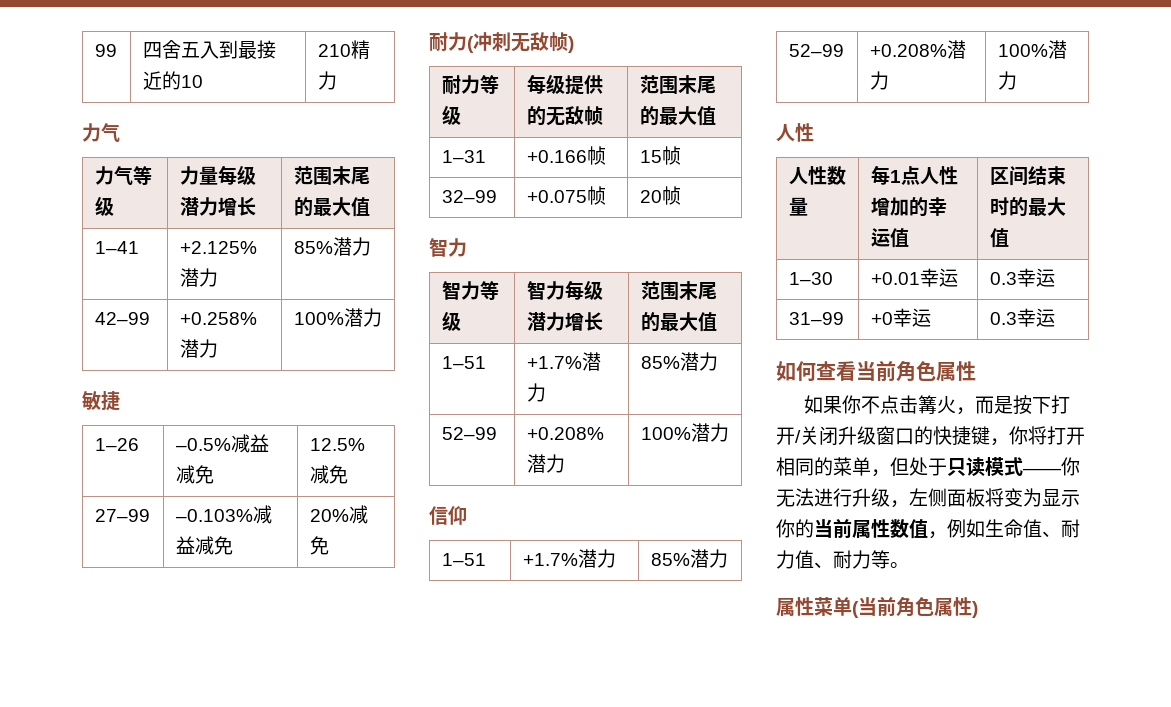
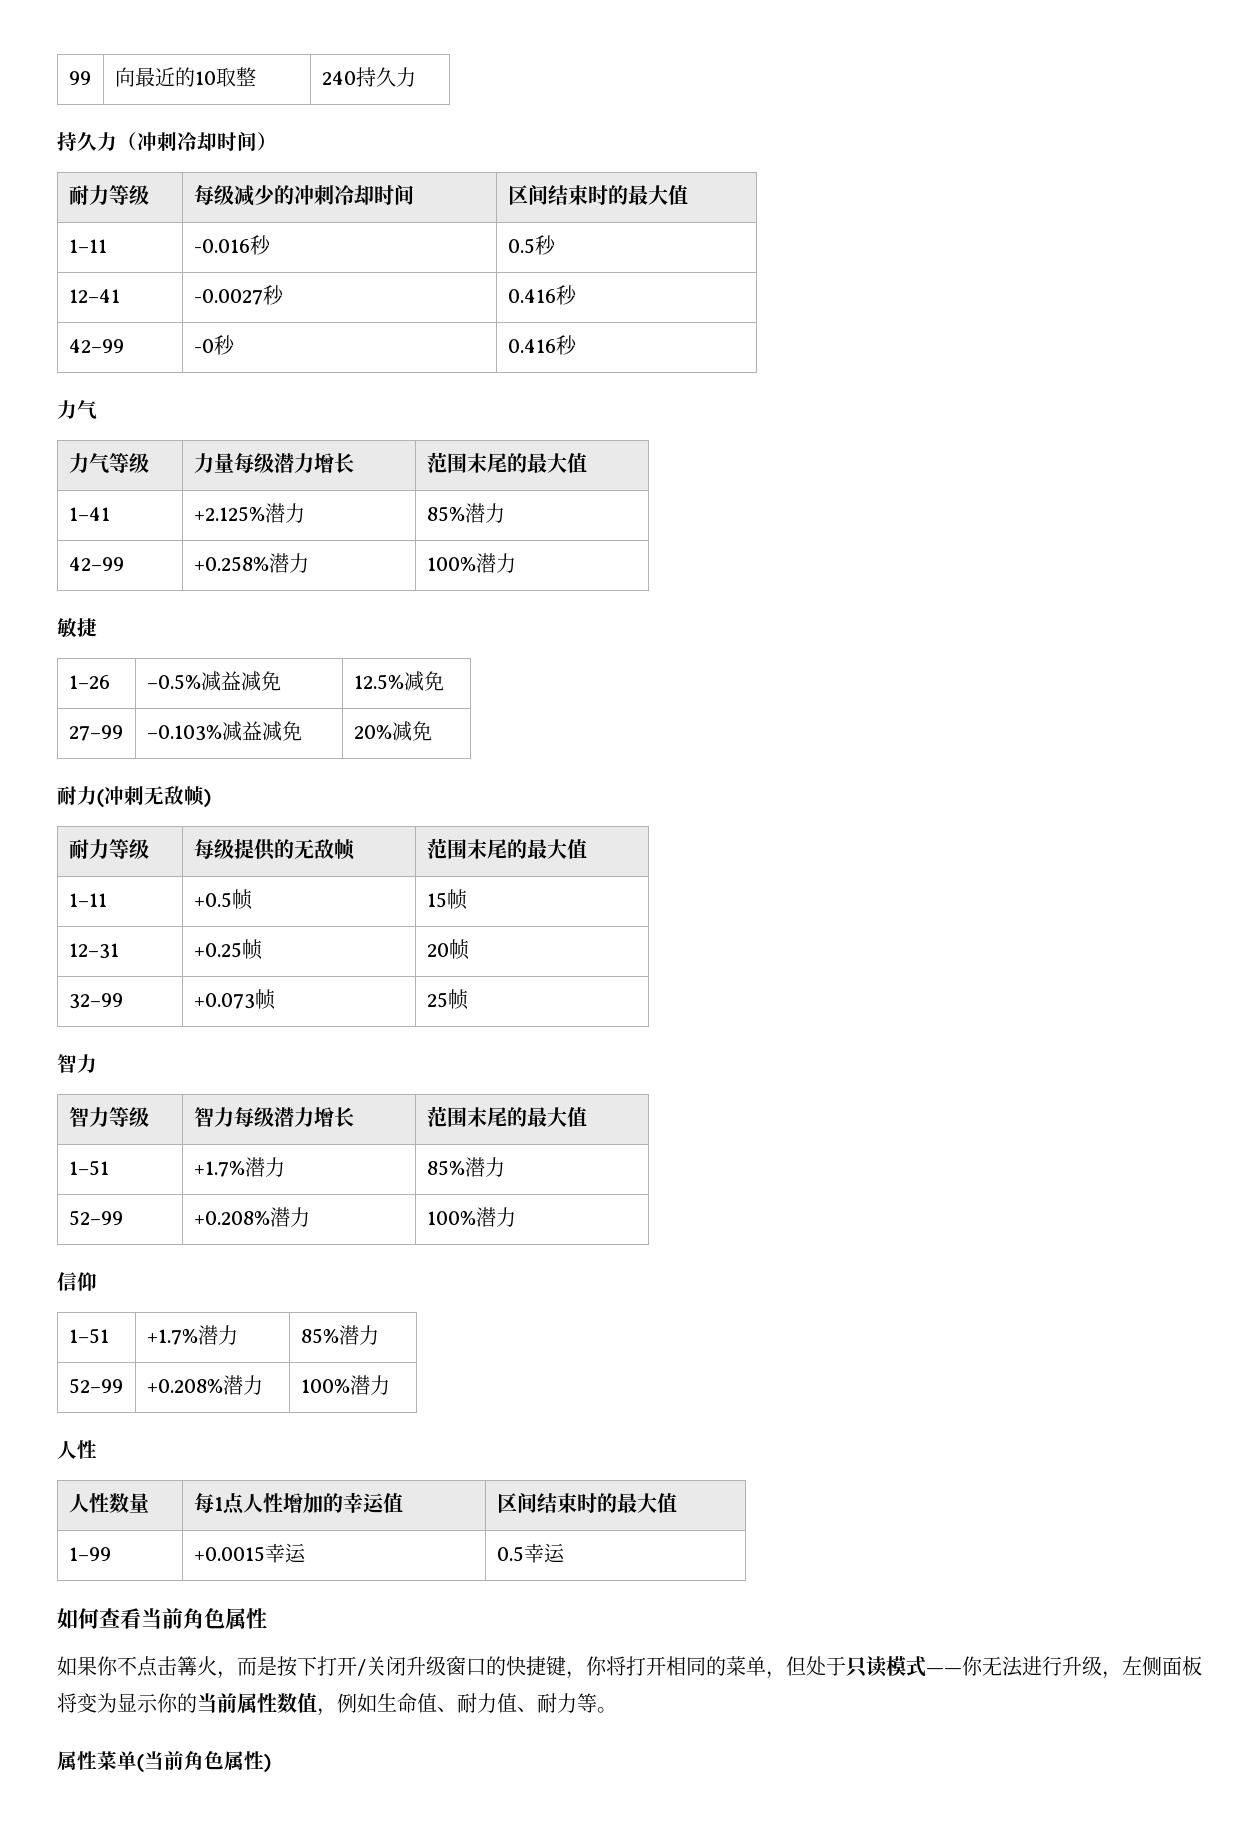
[142,40,276,59] 四舍五入到最接 -> [114,67,155,87] 向最
[317,40,370,59] [317,71,337,90] | 210精力 -> [215,67,256,87] [321,67,416,87] [57,132,277,152] [68,185,149,205] [193,185,414,206] [507,185,688,205] [68,239,107,253] [193,235,271,255] [507,235,556,255] [68,289,120,303] [193,285,284,305] [507,285,577,305] [68,339,124,353] [193,335,235,355] [507,335,577,355] 取整 | 240持久力 // 持久力（冲刺冷却时间） // 耐力等级 | 每级减少的冲刺冷却时间 | 区间结束时的最大值 // 1–11 | -0.016秒 | 0.5秒 // 12–41 | -0.0027秒 | 0.416秒 // 42–99 | -0秒 | 0.416秒
[441,150,486,163] [526,150,587,163] 1–31 | +0.166 -> [68,893,107,907] [193,892,232,908] 1–11 | +0.5
[441,190,497,203] [526,190,587,203] 32–99 | +0.075 -> [68,943,119,959] [193,942,242,958] 12–31 | +0.25
(681, 195) none -> [68,993,123,1009] [193,989,276,1010] [426,989,469,1010] // 32–99 | +0.073帧 | 25帧
[788,272,833,285] [870,268,958,287] [989,268,1055,287] [788,312,844,325] [870,308,931,327] [989,312,1017,325] 1–30 | +0.01幸运 | 0.3幸运 // 31–99 | +0幸运 | 0.3 -> [68,1547,111,1561] [193,1543,306,1563] [496,1546,524,1562] 1–99 | +0.0015幸运 | 0.5

